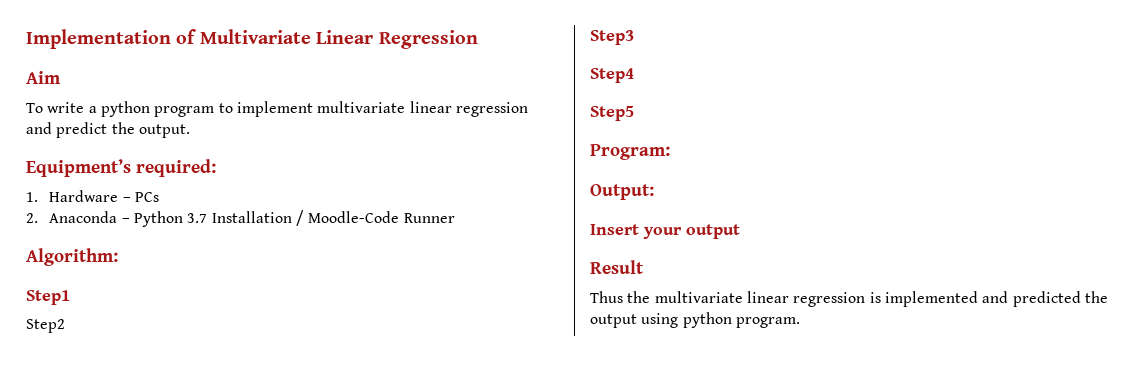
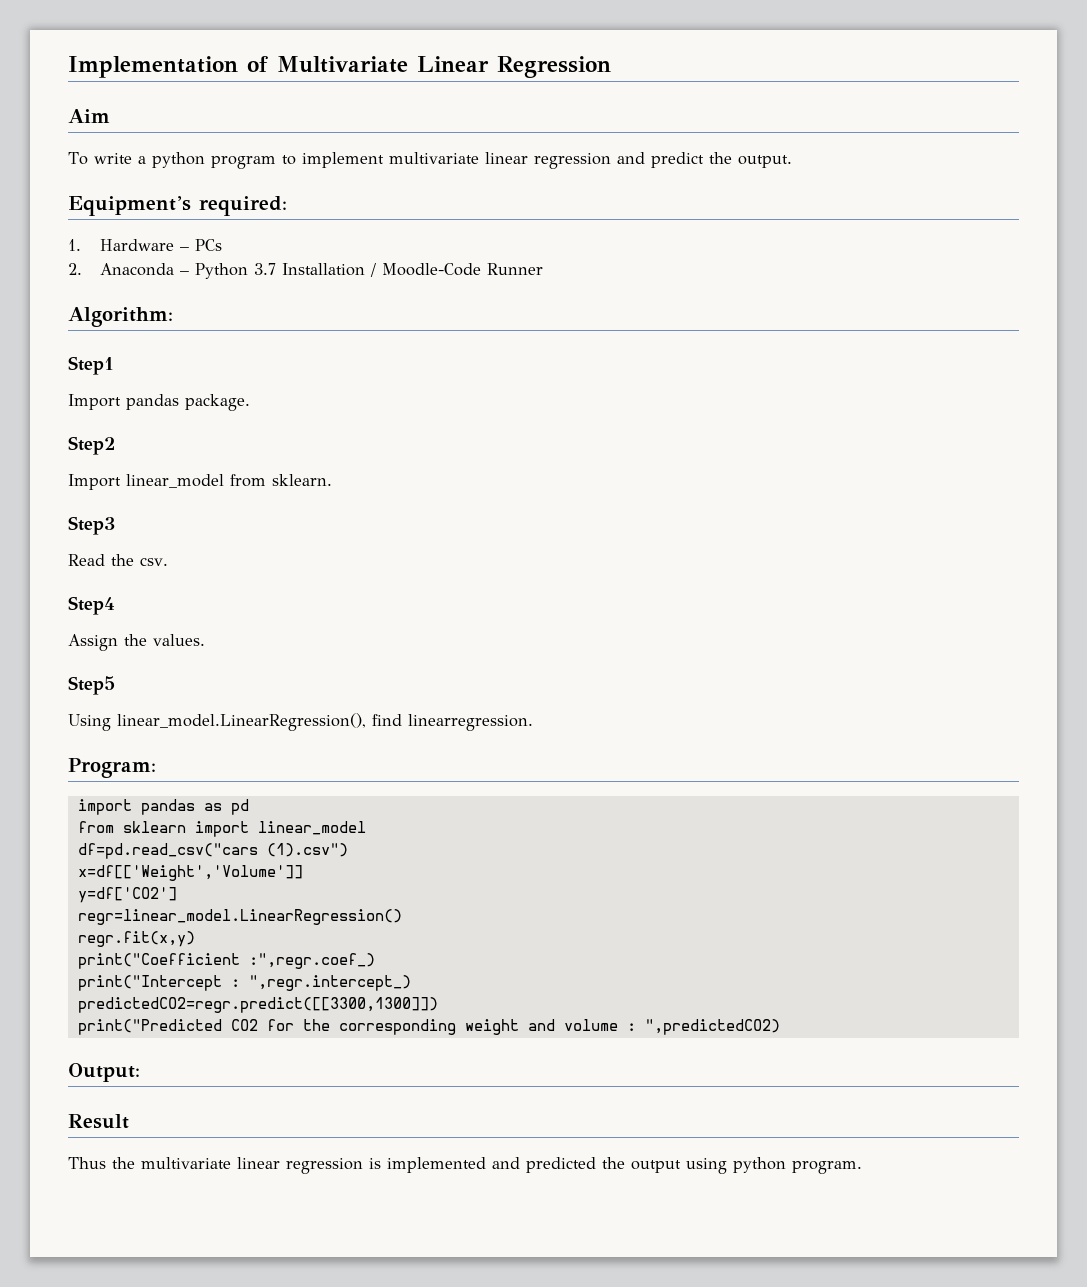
[26,319,65,333] [590,30,634,45] [590,68,634,83] [590,106,634,121] [590,144,670,160] [590,184,654,200] [590,224,740,239] Step2 // Step3 // Step4 // Step5 // Program: // Output: // Insert your output -> [68,394,250,411] [68,436,115,455] [68,474,332,490] [68,516,115,535] [68,554,168,566] [68,596,115,615] [68,634,205,651] [68,676,115,695] [68,713,533,731] [68,758,156,778] [77,799,249,815] [77,821,366,837] [77,843,348,859] [77,865,303,881] [77,887,177,903] [77,909,402,925] [77,931,195,947] [77,953,375,969] [77,975,411,991] [77,997,438,1013] [77,1019,780,1035] [68,1063,140,1082] Import pandas package. // Step2 // Import linear_model from sklearn. // Step3 // Read the csv. // Step4 // Assign the values. // Step5 // Using linear_model.LinearRegression(), find linearregression. // Program: // import pandas as pd // from sklearn import linear_model // df=pd.read_csv("cars (1).csv") // x=df[['Weight','Volume']] // y=df['CO2'] // regr=linear_model.LinearRegression() // regr.fit(x,y) // print("Coefficient :",regr.coef_) // print("Intercept : ",regr.intercept_) // predictedCO2=regr.predict([[3300,1300]]) // print("Predicted CO2 for the corresponding weight and volume : ",predictedCO2) // Output:

